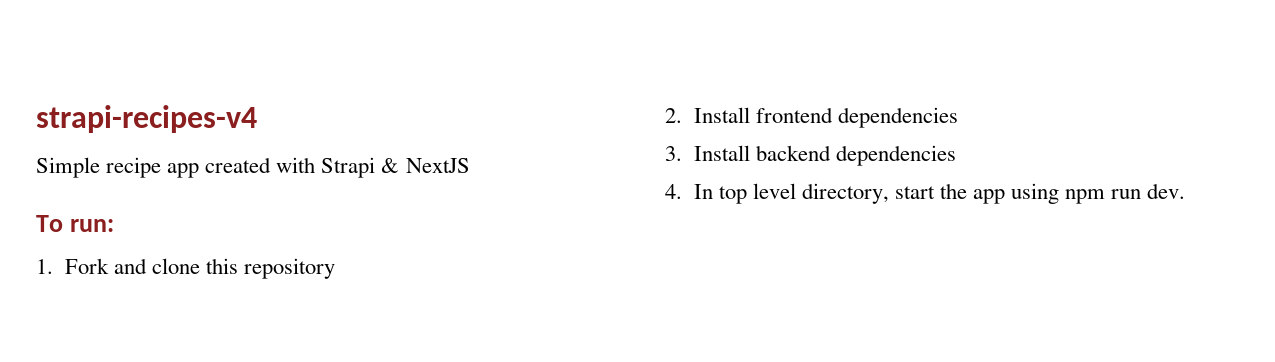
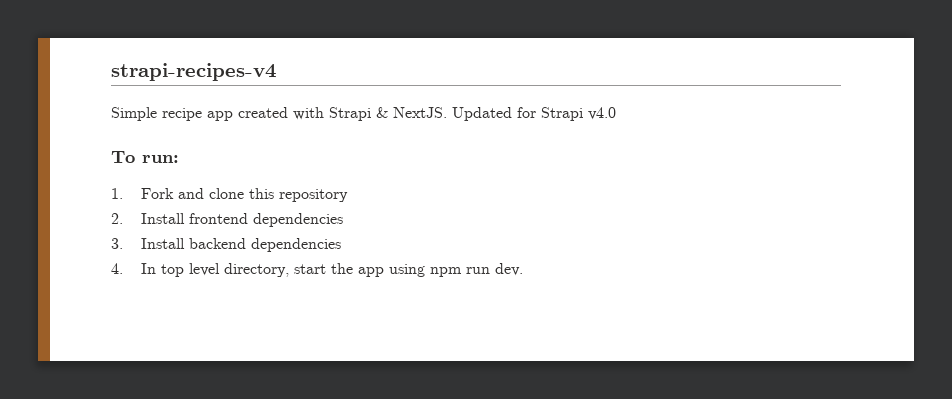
[405,158,470,173] NextJS -> [393,107,616,121] NextJS. Updated for Strapi v4.0

